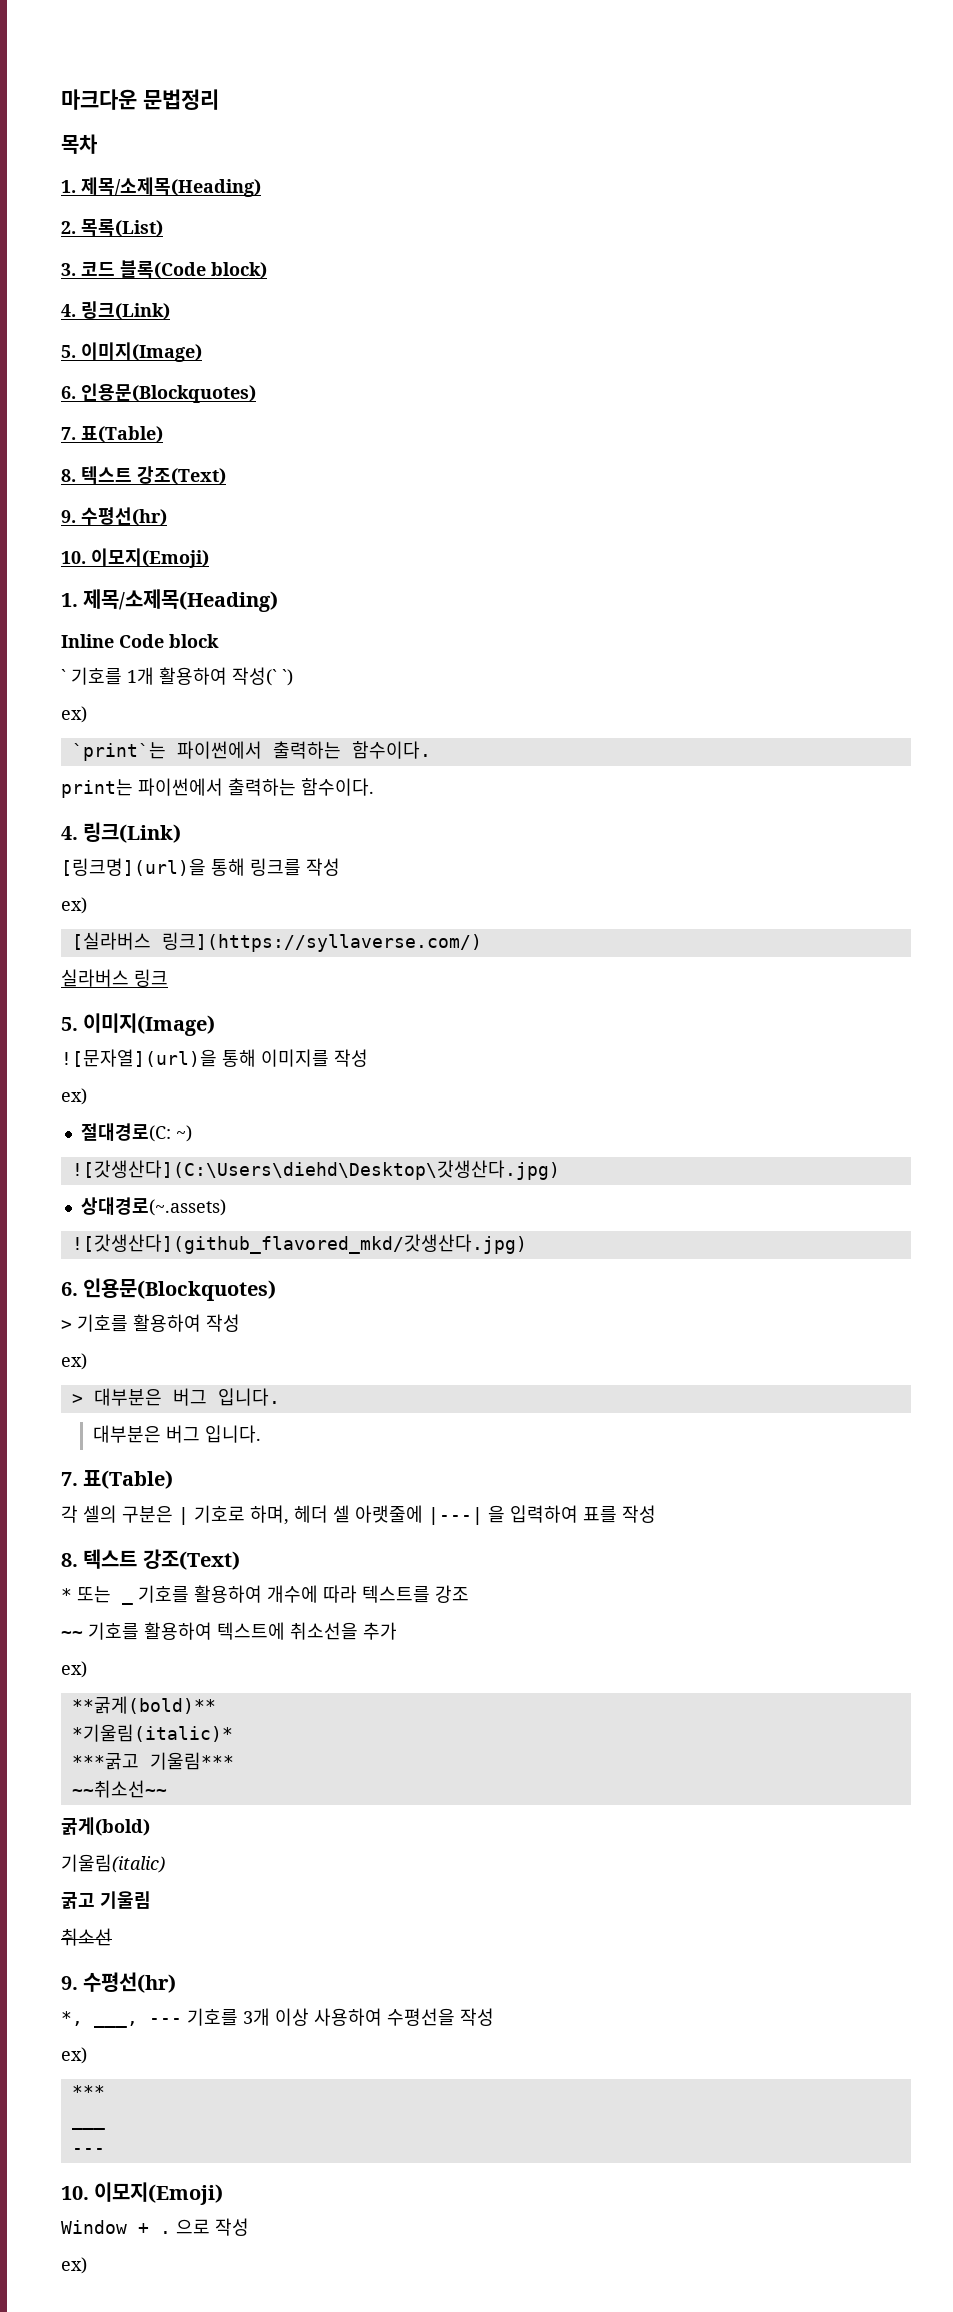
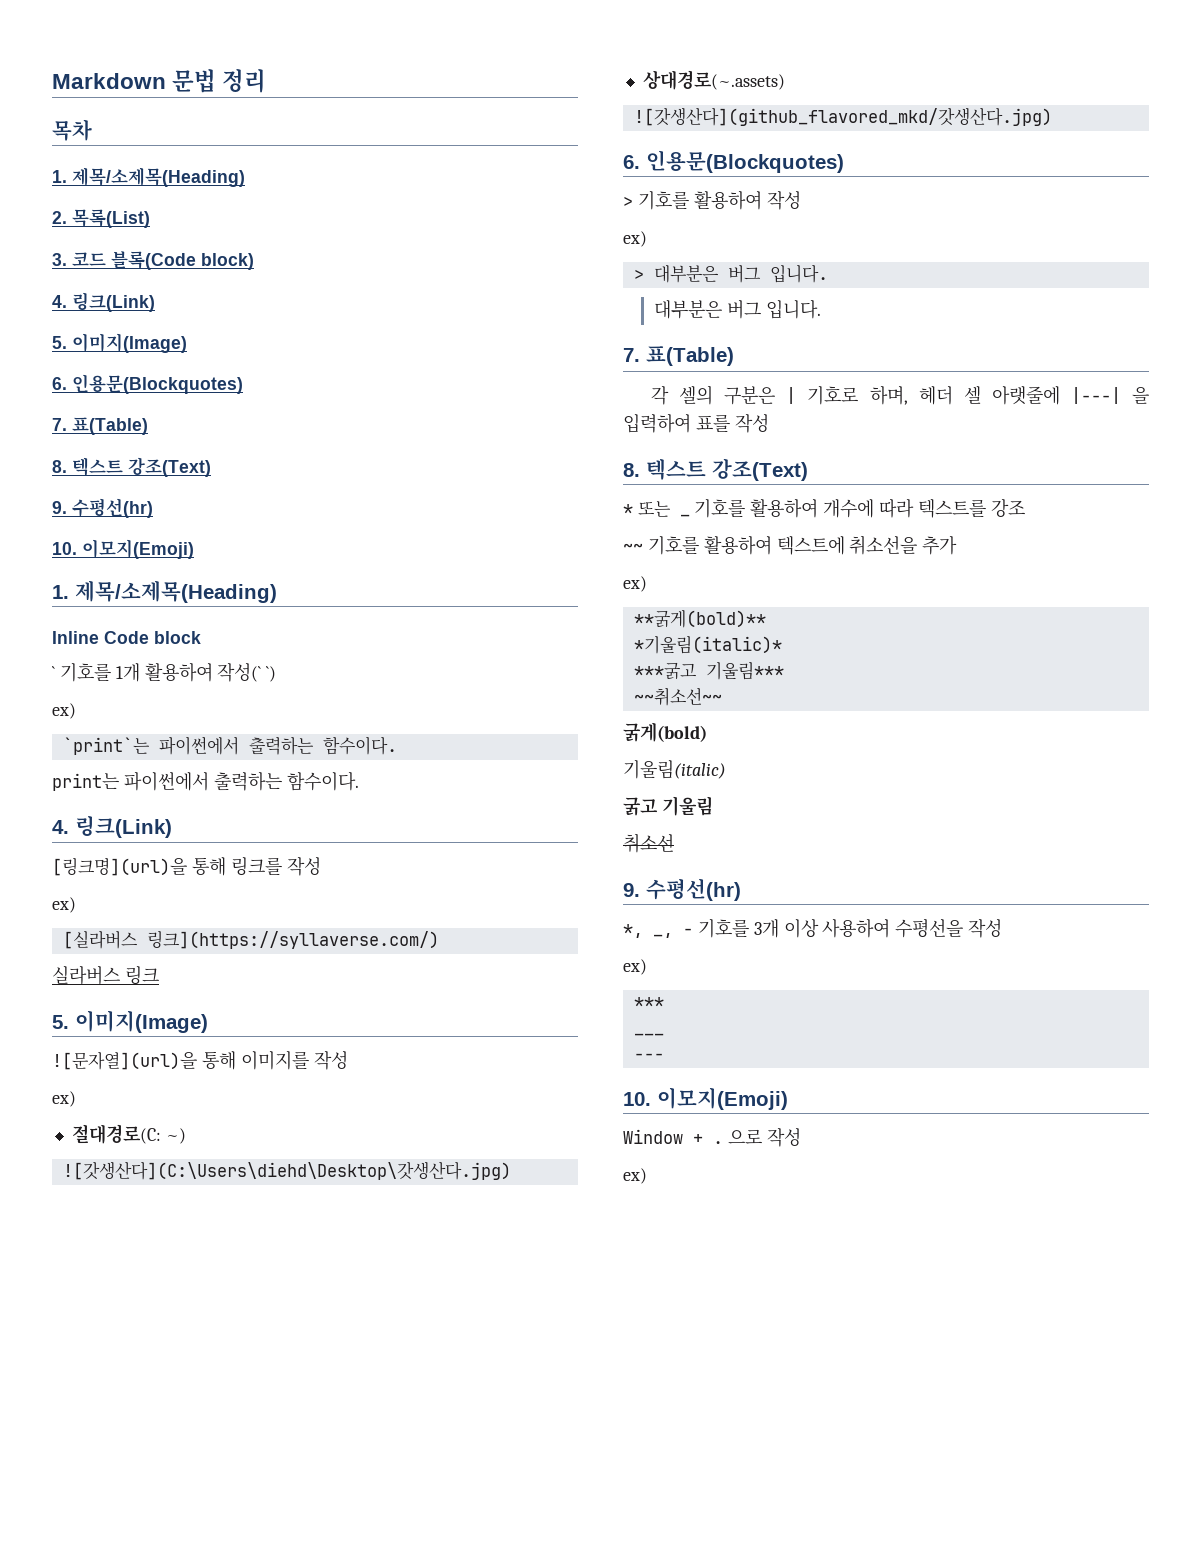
[61,89,219,110] 마크다운 문법정리 -> [52,69,267,93] Markdown 문법 정리
[94,2018,182,2028] ___, --- -> [653,928,693,938] _, -

